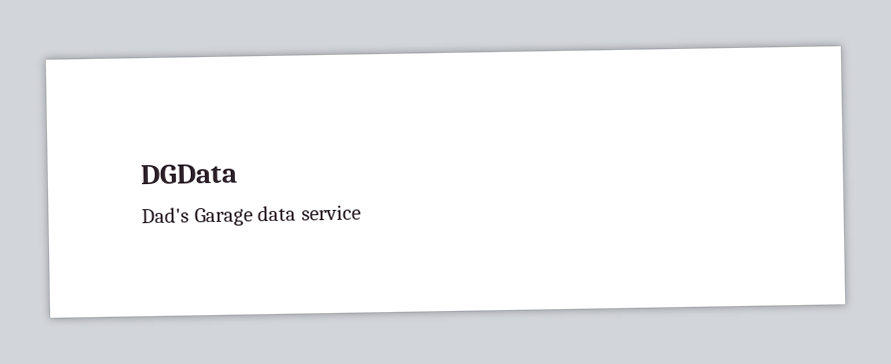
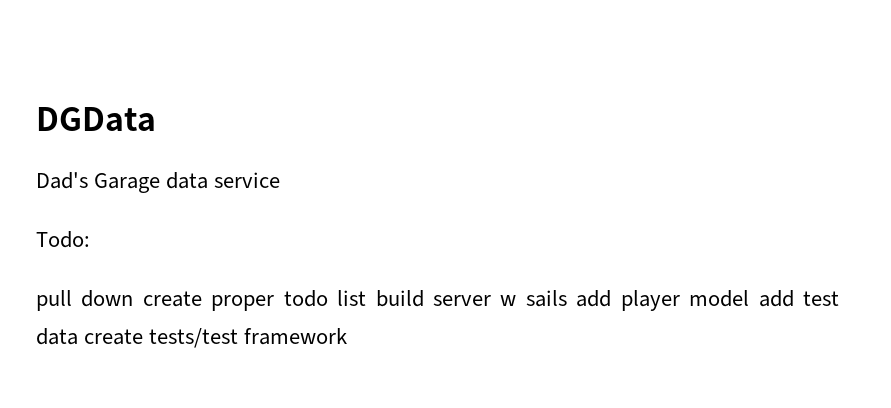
(361, 212) none -> [36,231,90,248] [36,290,840,311] [36,328,348,348] // Todo: // pull down create proper todo list build server w sails add player model add test data create tests/test framework

